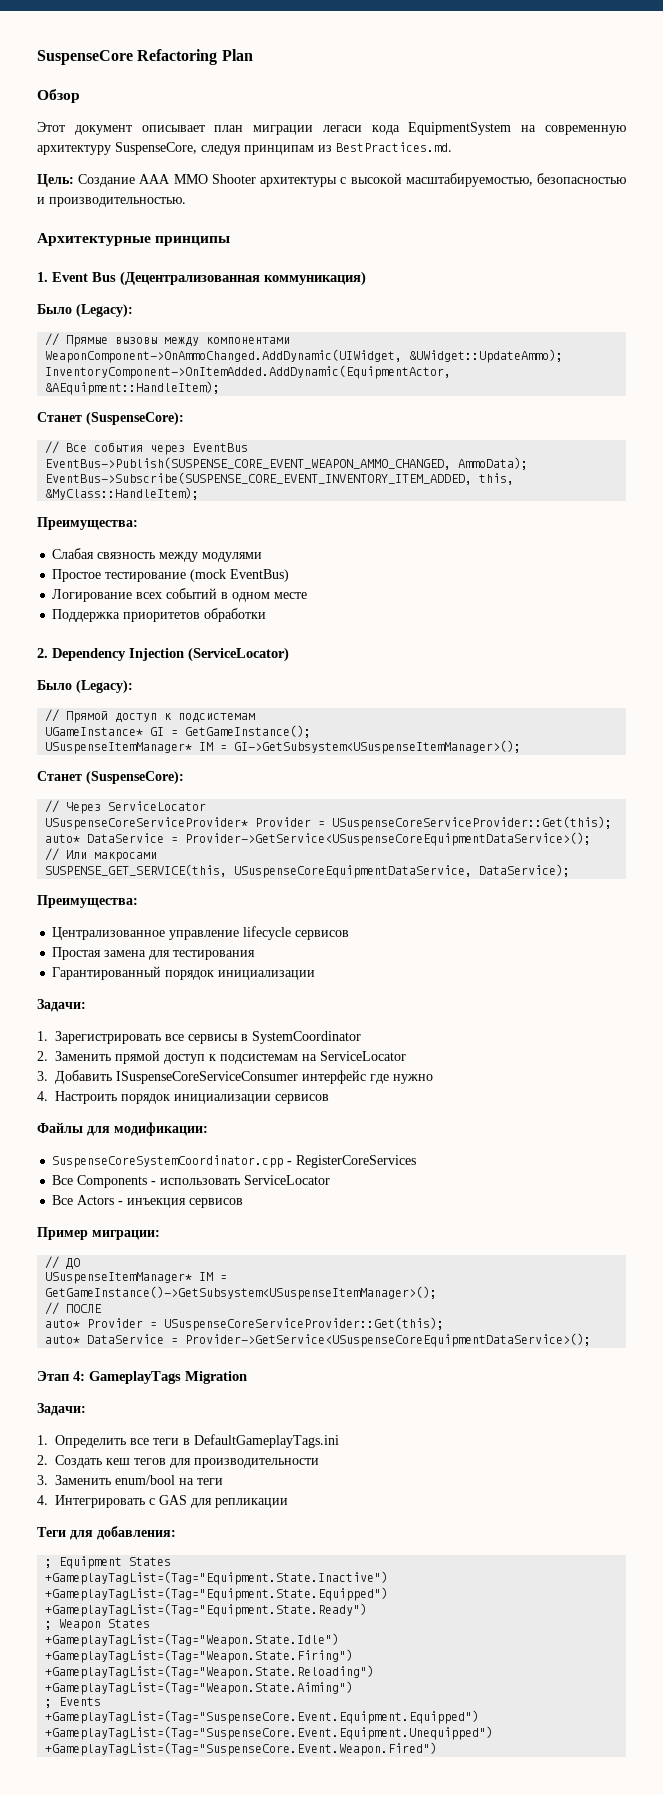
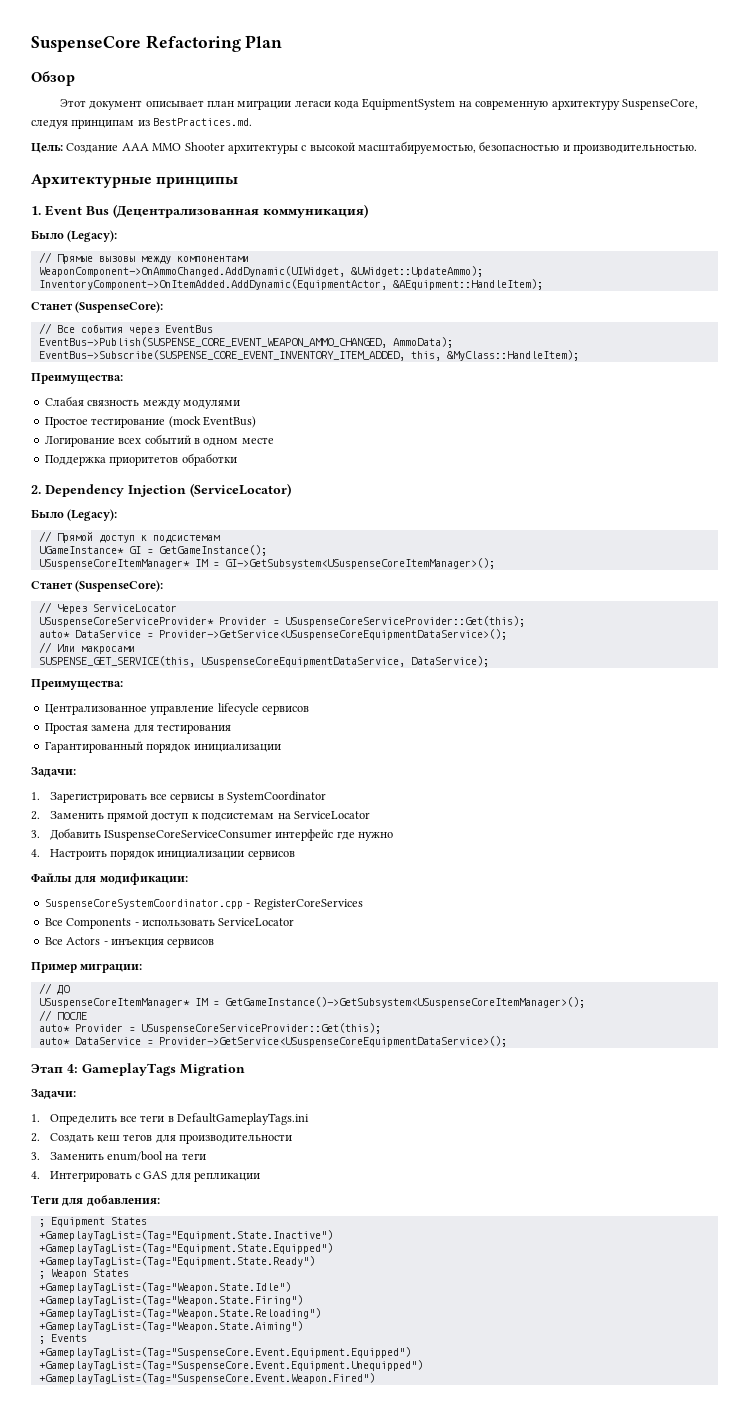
[45,740,522,754] USuspenseItemManager* IM = GI->GetSubsystem<USuspenseItemManager>(); -> [38,558,495,569] USuspenseCoreItemManager* IM = GI->GetSubsystem<USuspenseCoreItemManager>();
[45,1272,228,1284] [45,1286,438,1300] USuspenseItemManager* IM = GetGameInstance()->GetSubsystem<USuspenseItemManager>(); -> [38,997,585,1008] USuspenseCoreItemManager* IM = GetGameInstance()->GetSubsystem<USuspenseCoreItemManager>();

